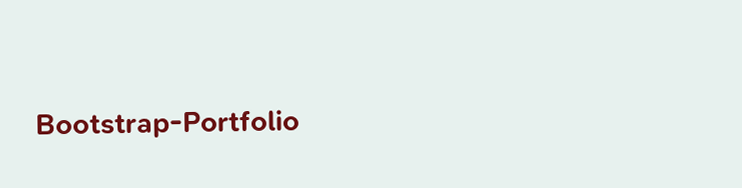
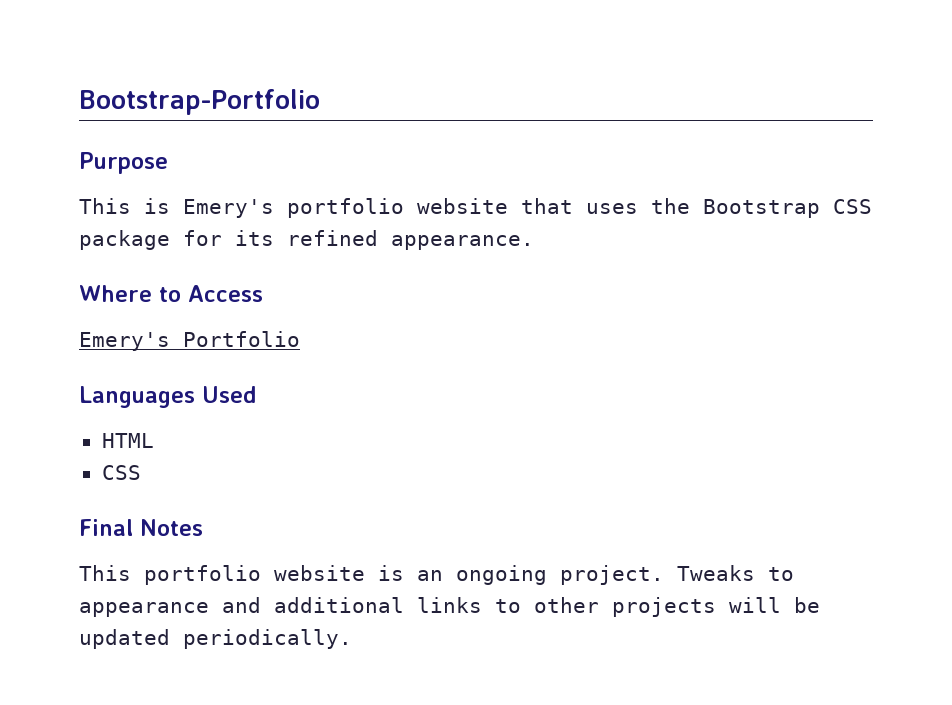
(300, 124) none -> [79,152,168,174] [79,198,872,218] [79,230,534,250] [79,285,263,302] [79,331,300,351] [79,386,256,408] [101,433,154,448] [101,465,141,480] [79,519,203,536] [79,565,794,585] [79,597,820,617] [79,629,352,649] // Purpose // This is Emery's portfolio website that uses the Bootstrap CSS package for its refined appearance. // Where to Access // Emery's Portfolio // Languages Used // HTML // CSS // Final Notes // This portfolio website is an ongoing project. Tweaks to appearance and additional links to other projects will be updated periodically.

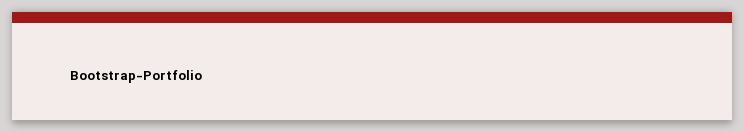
[79,152,168,174] [79,198,872,218] [79,230,534,250] [79,285,263,302] [79,331,300,351] [79,386,256,408] [101,433,154,448] [101,465,141,480] [79,519,203,536] [79,565,794,585] [79,597,820,617] [79,629,352,649] // Purpose // This is Emery's portfolio website that uses the Bootstrap CSS package for its refined appearance. // Where to Access // Emery's Portfolio // Languages Used // HTML // CSS // Final Notes // This portfolio website is an ongoing project. Tweaks to appearance and additional links to other projects will be updated periodically. -> (202, 76) none

